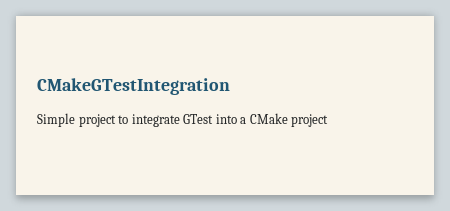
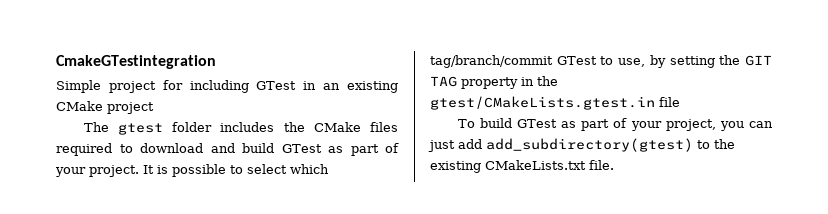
[37,78,230,95] CMakeGTestIntegration -> [56,55,216,69] CmakeGTestintegration
[118,113,329,127] to integrate GTest into a CMake project -> [162,80,398,93] [56,101,154,114] [83,122,399,135] [56,143,399,156] [55,164,329,177] [430,55,772,68] [430,76,558,89] [430,96,680,110] [457,118,774,131] [428,138,735,152] [430,160,614,173] for including GTest in an existing CMake project // The gtest folder includes the CMake files required to download and build GTest as part of your project. It is possible to select which tag/branch/commit GTest to use, by setting the GIT TAG property in the gtest/CMakeLists.gtest.in file // To build GTest as part of your project, you can just add add_subdirectory(gtest) to the existing CMakeLists.txt file.

